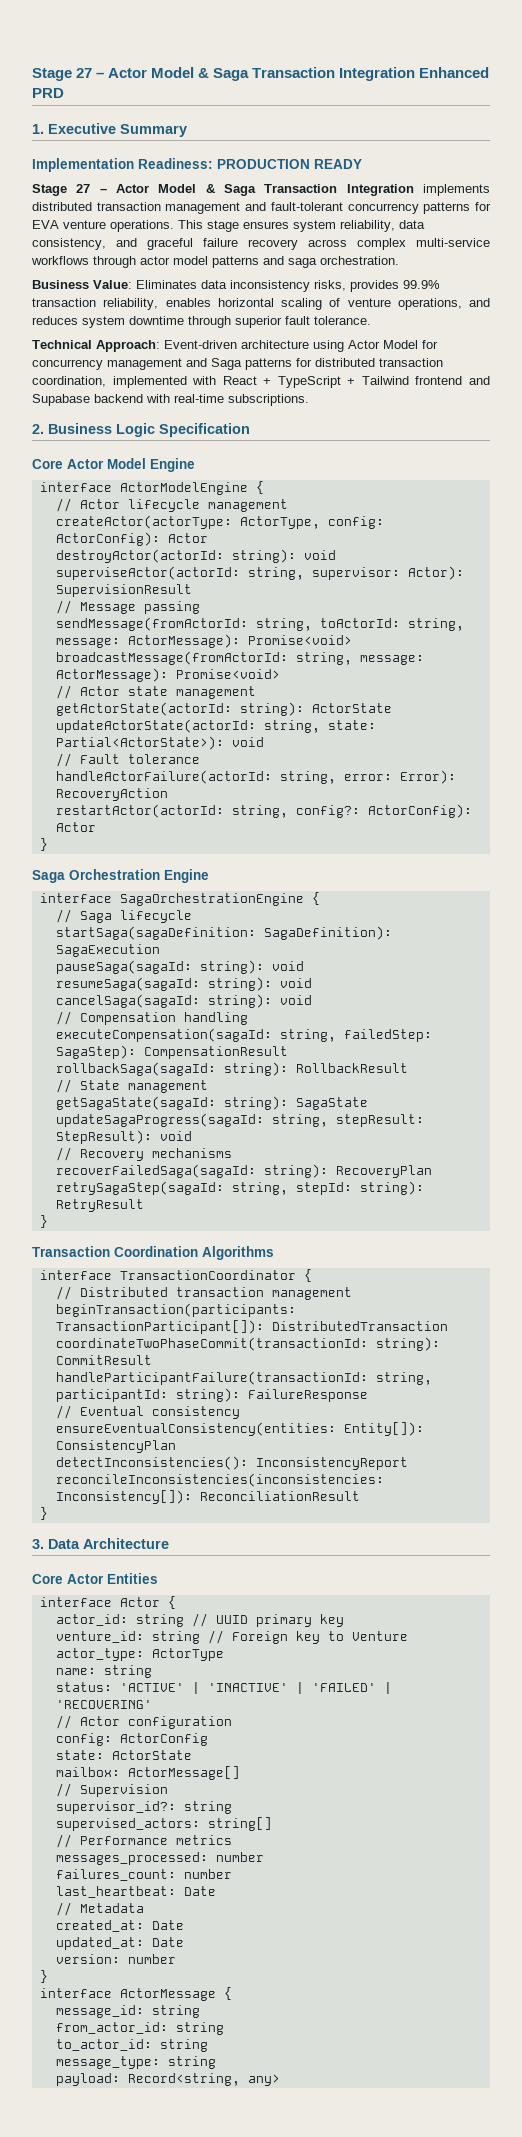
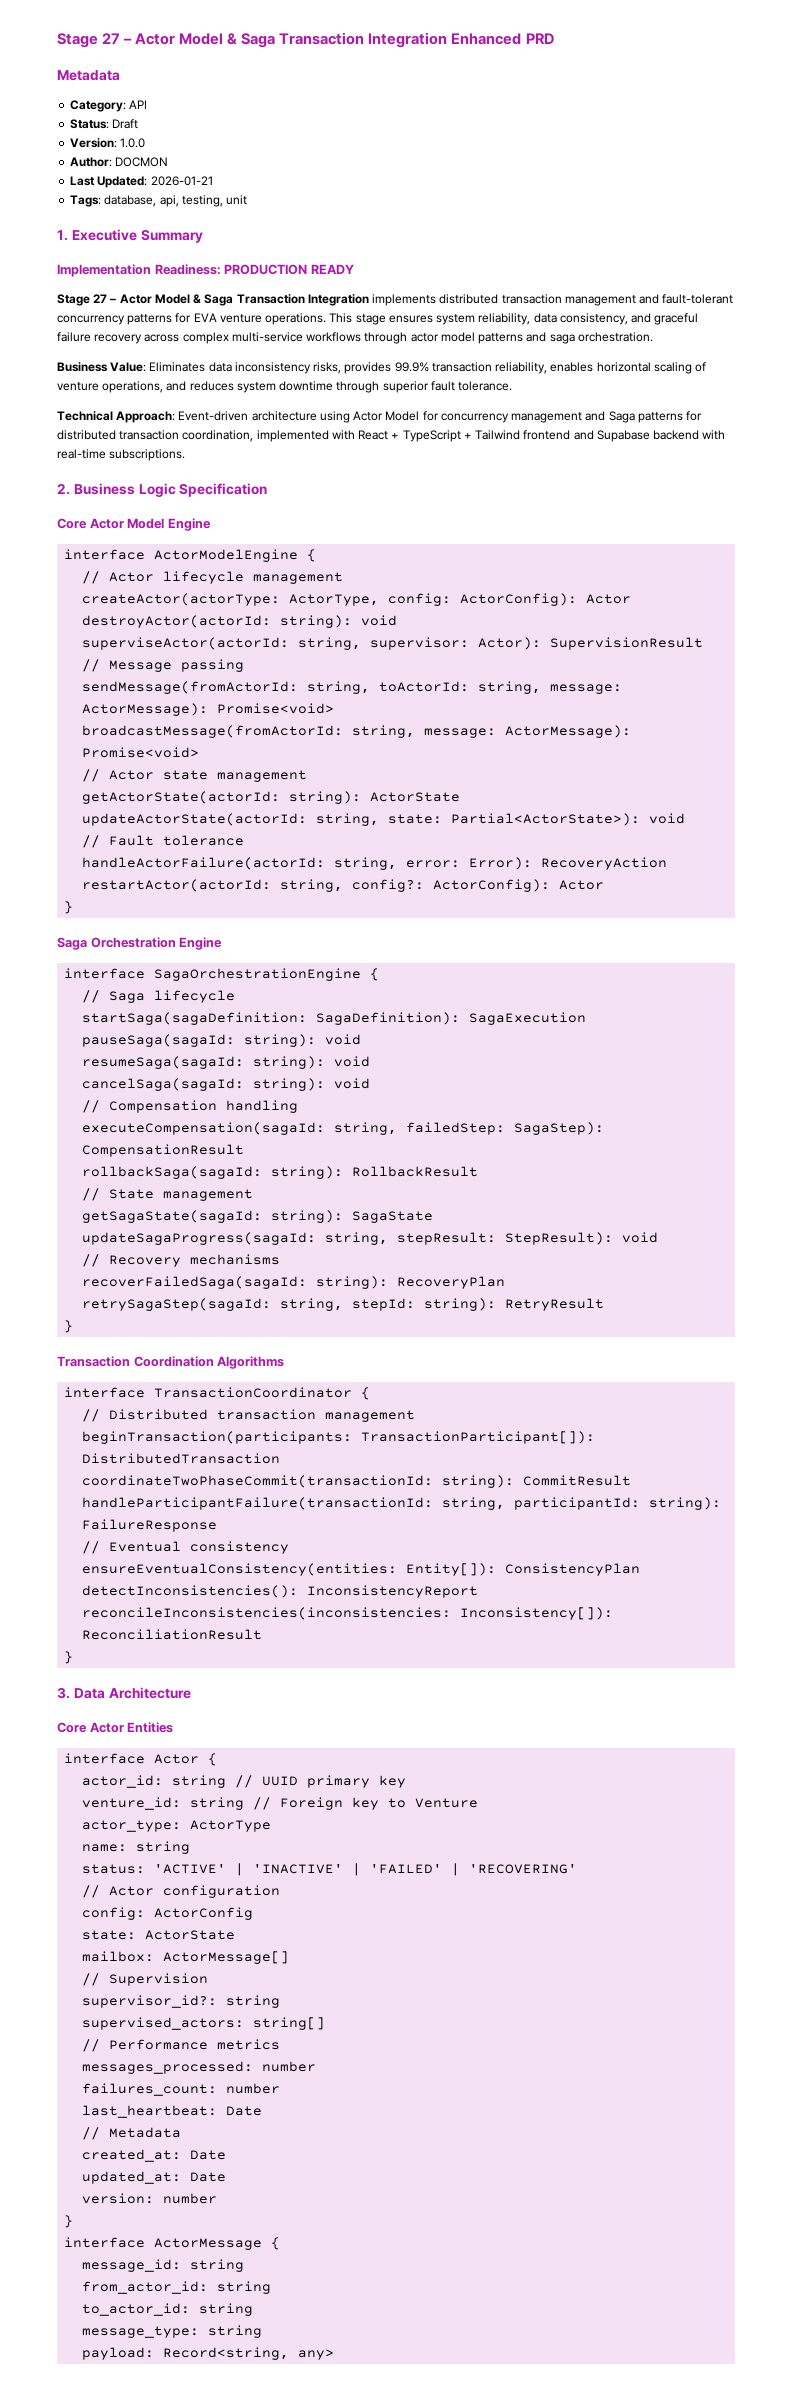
(64, 93) none -> [57,70,120,81] [70,100,148,112] [70,119,139,129] [70,138,146,148] [70,157,169,167] [70,176,213,188] [70,195,248,207] // Metadata // Category: API // Status: Draft // Version: 1.0.0 // Author: DOCMON // Last Updated: 2026-01-21 // Tags: database, api, testing, unit

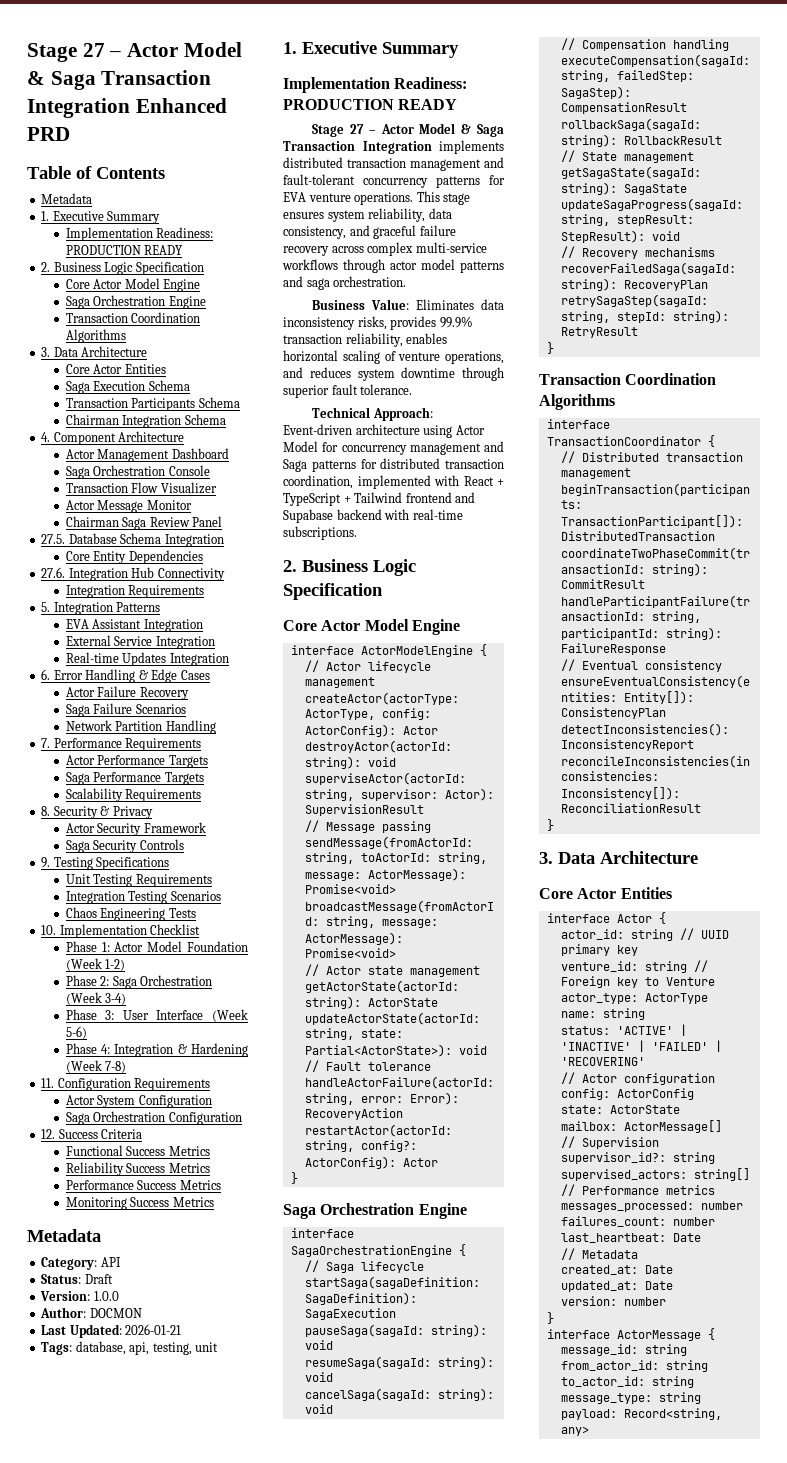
(555, 38) none -> [27,166,165,179] [41,193,93,204] [41,211,161,224] [65,227,214,241] [65,245,184,255] [41,262,204,275] [65,278,201,292] [65,295,206,309] [65,312,201,323] [65,329,126,343] [41,346,148,357] [65,364,166,374] [65,380,190,394] [65,397,240,411] [65,414,226,428] [41,431,185,445] [65,448,229,462] [65,465,210,479] [65,482,217,494] [65,500,192,513] [65,516,223,530] [41,533,224,547] [65,550,203,564] [41,567,225,581] [65,585,205,598] [41,602,161,615] [65,619,203,632] [65,635,215,649] [65,652,229,666] [41,669,210,683] [65,686,189,700] [65,703,186,717] [65,720,216,734] [41,738,202,751] [65,755,208,768] [65,772,204,785] [65,788,202,802] [41,806,153,819] [65,822,206,836] [65,839,184,853] [41,857,170,870] [65,874,212,887] [65,891,221,904] [65,907,196,921] [41,924,201,938] [65,941,248,952] [65,958,126,971] [65,975,213,989] [65,992,127,1005] [65,1009,248,1022] [65,1026,87,1039] [65,1043,248,1057] [65,1060,127,1073] [41,1078,211,1091] [65,1095,212,1108] [65,1111,242,1125] [41,1129,143,1139] [65,1145,210,1156] [65,1162,210,1176] [65,1180,221,1190] [65,1197,214,1210] // Table of Contents // Metadata // 1. Executive Summary // Implementation Readiness: PRODUCTION READY // 2. Business Logic Specification // Core Actor Model Engine // Saga Orchestration Engine // Transaction Coordination Algorithms // 3. Data Architecture // Core Actor Entities // Saga Execution Schema // Transaction Participants Schema // Chairman Integration Schema // 4. Component Architecture // Actor Management Dashboard // Saga Orchestration Console // Transaction Flow Visualizer // Actor Message Monitor // Chairman Saga Review Panel // 27.5. Database Schema Integration // Core Entity Dependencies // 27.6. Integration Hub Connectivity // Integration Requirements // 5. Integration Patterns // EVA Assistant Integration // External Service Integration // Real-time Updates Integration // 6. Error Handling & Edge Cases // Actor Failure Recovery // Saga Failure Scenarios // Network Partition Handling // 7. Performance Requirements // Actor Performance Targets // Saga Performance Targets // Scalability Requirements // 8. Security & Privacy // Actor Security Framework // Saga Security Controls // 9. Testing Specifications // Unit Testing Requirements // Integration Testing Scenarios // Chaos Engineering Tests // 10. Implementation Checklist // Phase 1: Actor Model Foundation (Week 1-2) // Phase 2: Saga Orchestration (Week 3-4) // Phase 3: User Interface (Week 5-6) // Phase 4: Integration & Hardening (Week 7-8) // 11. Configuration Requirements // Actor System Configuration // Saga Orchestration Configuration // 12. Success Criteria // Functional Success Metrics // Reliability Success Metrics // Performance Success Metrics // Monitoring Success Metrics

